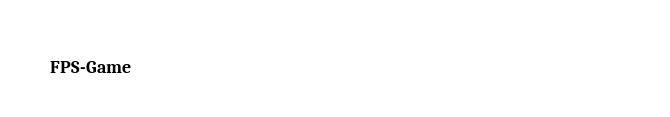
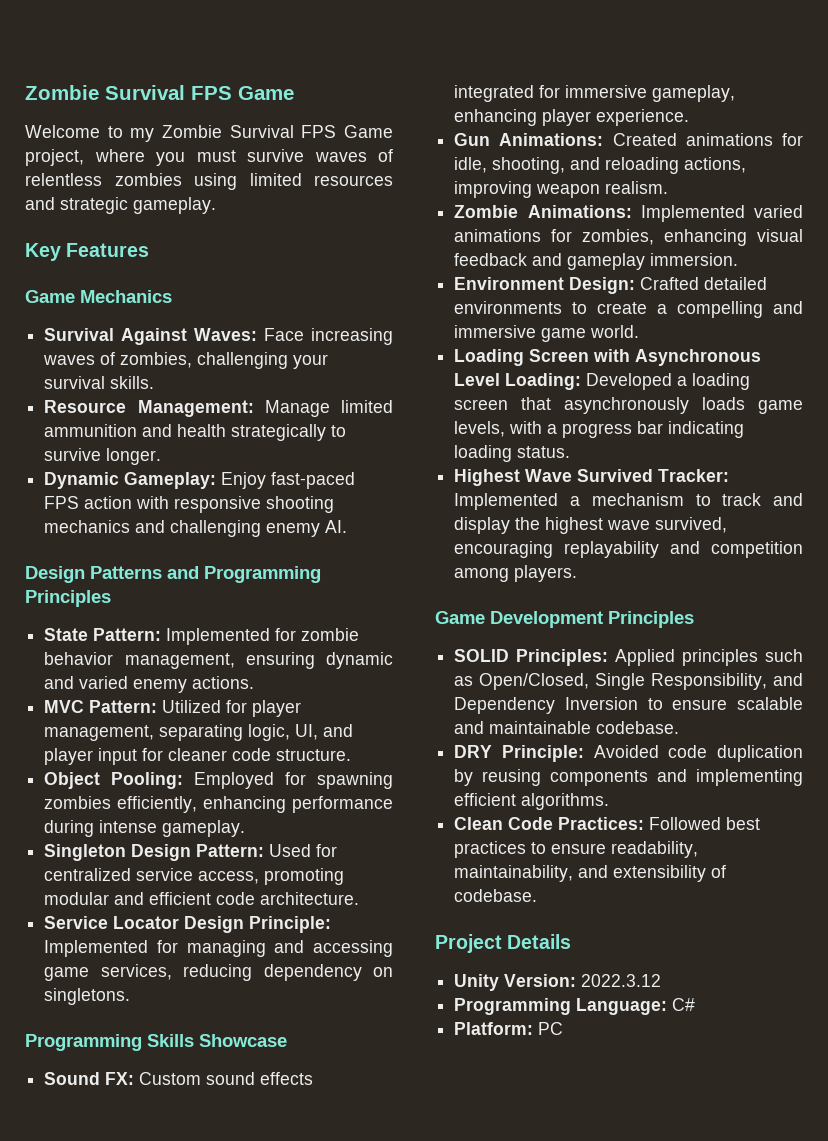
[50,61,131,73] FPS-Game -> [25,85,294,100] [25,125,393,142] [25,149,393,166] [25,173,393,190] [25,197,216,214] [25,243,150,261] [25,290,172,303] [44,328,393,345] [43,352,329,369] [44,376,155,389] [44,400,393,417] [44,424,347,441] [44,448,162,465] [44,472,356,489] [44,496,335,513] [44,520,348,537] [25,566,321,583] [25,590,111,607] [44,628,360,645] [44,652,393,669] [44,676,255,693] [44,700,302,717] [44,724,354,741] [44,748,352,765] [44,772,393,789] [44,796,394,813] [44,820,246,837] [44,844,338,861] [44,868,345,885] [44,892,360,905] [44,916,332,933] [44,940,393,957] [44,964,393,981] [44,988,131,1005] [25,1034,287,1051] [44,1072,314,1085] [454,85,736,102] [454,109,690,126] [454,133,803,146] [454,157,747,174] [454,181,669,198] [454,205,803,222] [454,229,803,246] [454,253,739,270] [454,277,768,294] [454,301,803,318] [454,325,640,342] [454,349,762,366] [454,373,751,390] [454,397,803,414] [454,421,745,438] [454,445,571,462] [454,469,730,486] [454,493,803,510] [454,517,728,534] [454,541,803,558] [454,565,578,582] [435,611,694,628] [454,649,803,666] [454,673,803,690] [454,697,803,714] [454,721,680,734] [454,745,803,762] [454,769,803,786] [454,793,610,810] [454,817,761,830] [454,841,699,858] [454,865,727,882] [454,889,538,902] [435,934,572,953] [454,974,662,991] [454,998,696,1015] [454,1022,564,1035] Zombie Survival FPS Game // Welcome to my Zombie Survival FPS Game project, where you must survive waves of relentless zombies using limited resources and strategic gameplay. // Key Features // Game Mechanics // Survival Against Waves: Face increasing waves of zombies, challenging your survival skills. // Resource Management: Manage limited ammunition and health strategically to survive longer. // Dynamic Gameplay: Enjoy fast-paced FPS action with responsive shooting mechanics and challenging enemy AI. // Design Patterns and Programming Principles // State Pattern: Implemented for zombie behavior management, ensuring dynamic and varied enemy actions. // MVC Pattern: Utilized for player management, separating logic, UI, and player input for cleaner code structure. // Object Pooling: Employed for spawning zombies efficiently, enhancing performance during intense gameplay. // Singleton Design Pattern: Used for centralized service access, promoting modular and efficient code architecture. // Service Locator Design Principle: Implemented for managing and accessing game services, reducing dependency on singletons. // Programming Skills Showcase // Sound FX: Custom sound effects integrated for immersive gameplay, enhancing player experience. // Gun Animations: Created animations for idle, shooting, and reloading actions, improving weapon realism. // Zombie Animations: Implemented varied animations for zombies, enhancing visual feedback and gameplay immersion. // Environment Design: Crafted detailed environments to create a compelling and immersive game world. // Loading Screen with Asynchronous Level Loading: Developed a loading screen that asynchronously loads game levels, with a progress bar indicating loading status. // Highest Wave Survived Tracker: Implemented a mechanism to track and display the highest wave survived, encouraging replayability and competition among players. // Game Development Principles // SOLID Principles: Applied principles such as Open/Closed, Single Responsibility, and Dependency Inversion to ensure scalable and maintainable codebase. // DRY Principle: Avoided code duplication by reusing components and implementing efficient algorithms. // Clean Code Practices: Followed best practices to ensure readability, maintainability, and extensibility of codebase. // Project Details // Unity Version: 2022.3.12 // Programming Language: C# // Platform: PC

